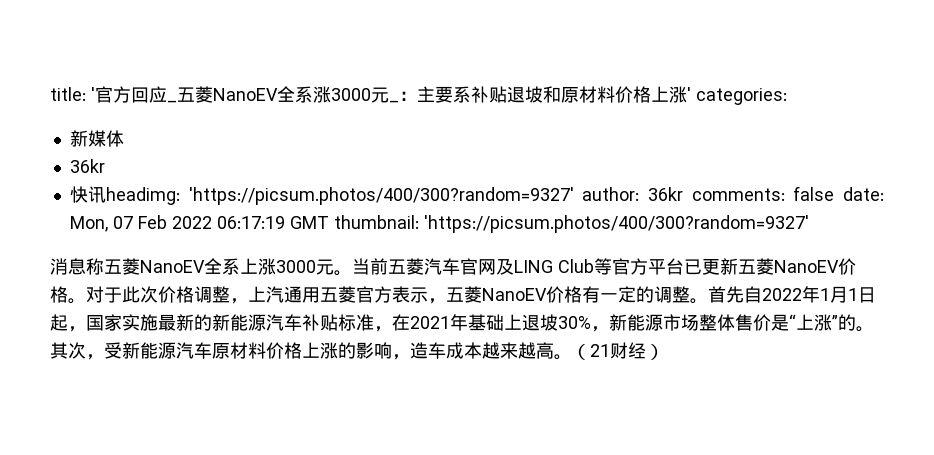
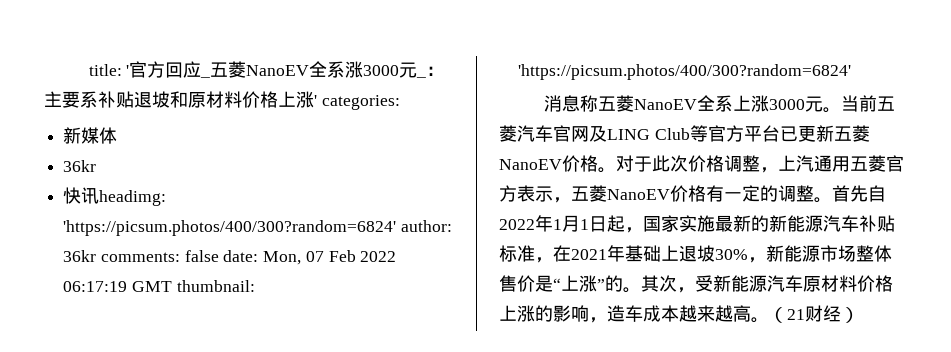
[188,187,574,205] 'https://picsum.photos/400/300?random=9327' -> [63,220,397,236] 'https://picsum.photos/400/300?random=6824'
[423,215,809,233] 'https://picsum.photos/400/300?random=9327' -> [518,64,852,80] 'https://picsum.photos/400/300?random=6824'

